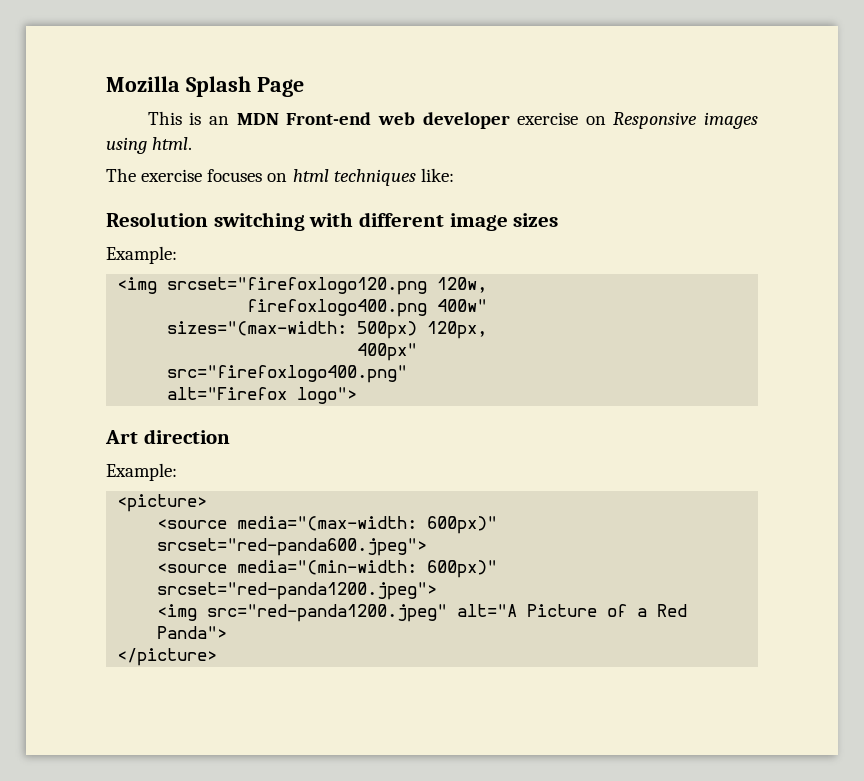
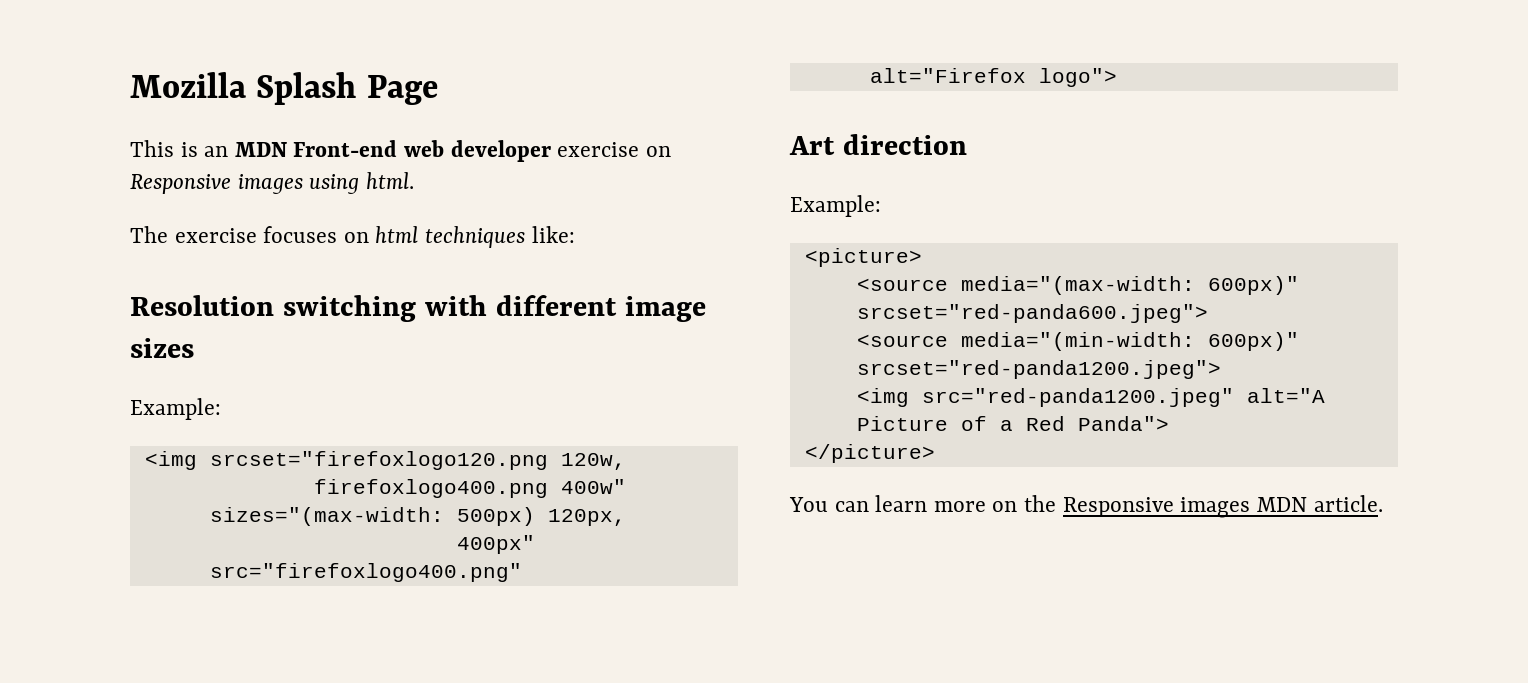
(218, 657) none -> [789,495,1383,518] // You can learn more on the Responsive images MDN article.

